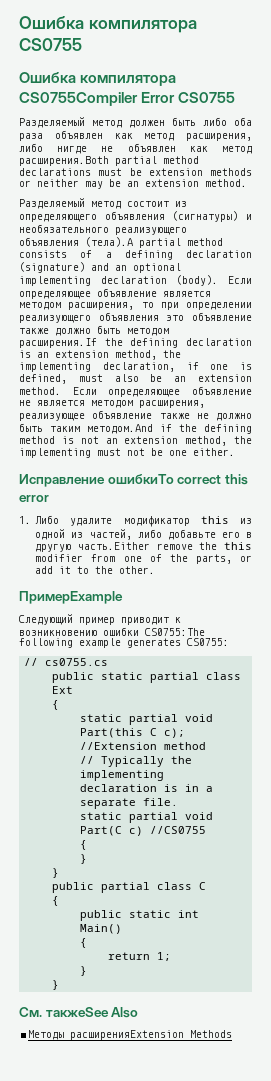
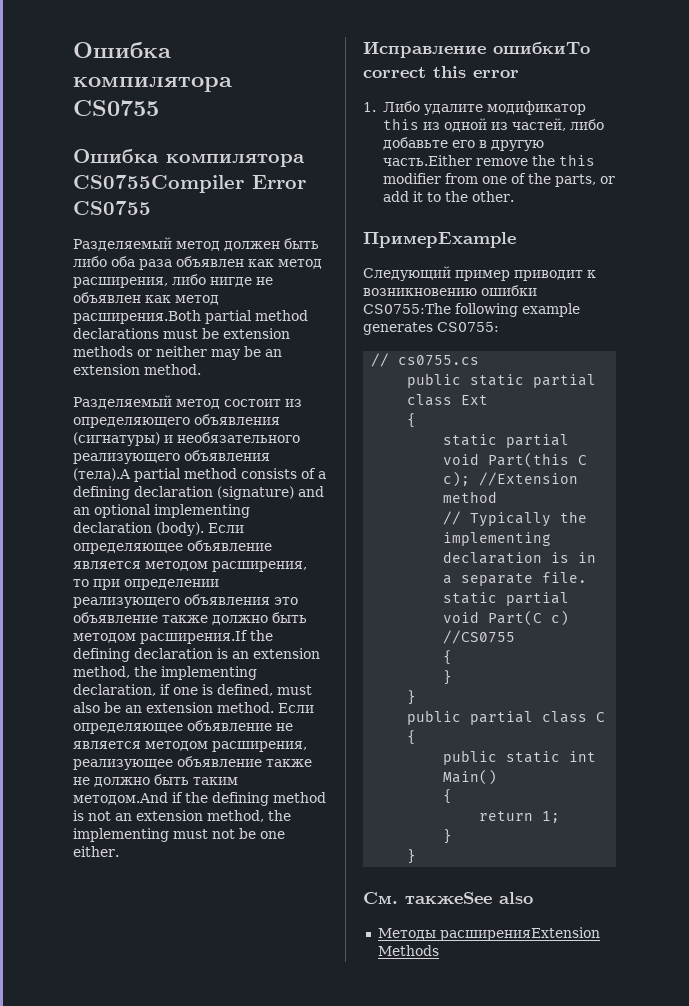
[111,1007,139,1018] Also -> [499,892,533,904] also

